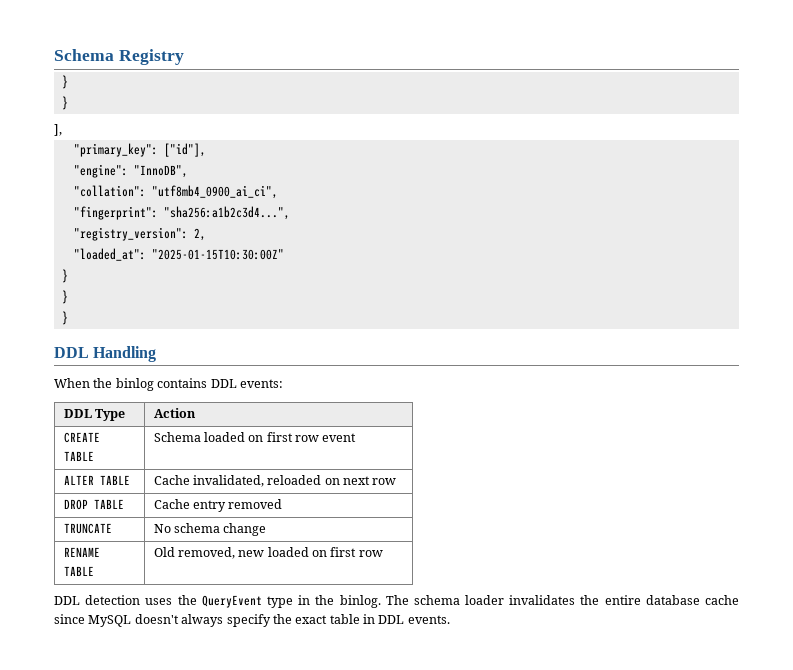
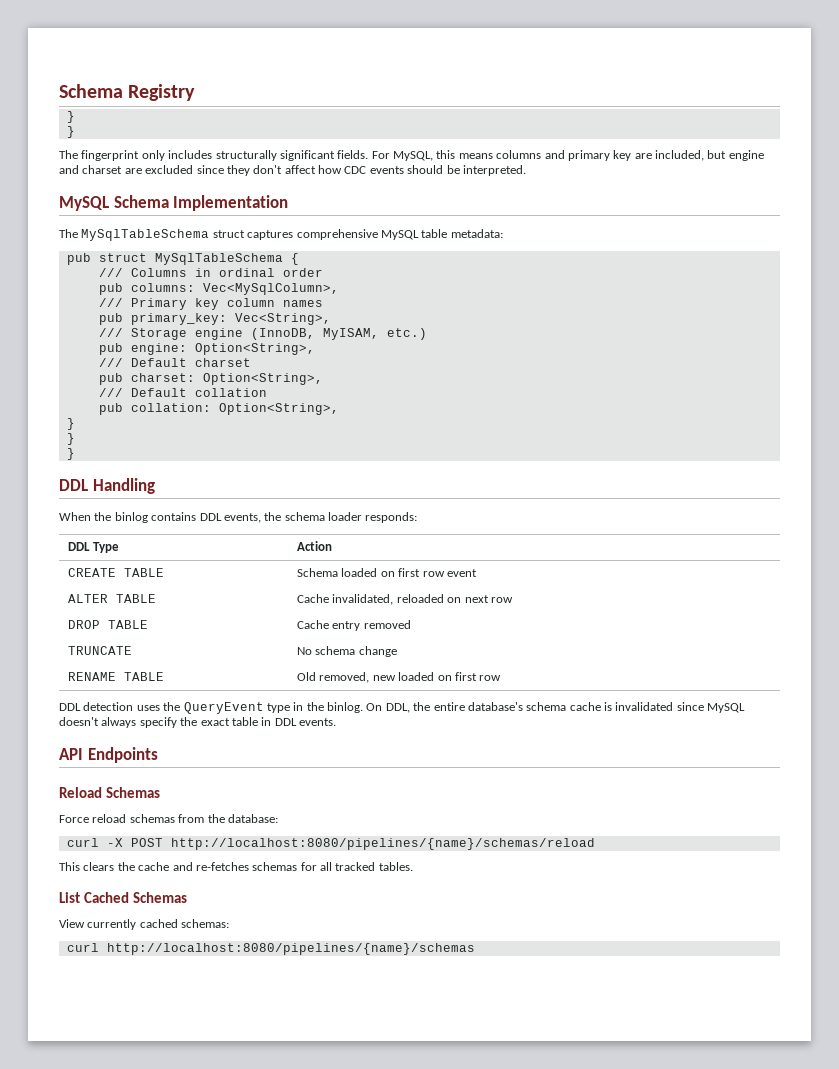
[54,124,62,136] [73,143,206,157] [73,164,188,178] [73,185,278,199] [73,206,290,220] [73,227,206,241] [73,248,284,261] ], // "primary_key": ["id"], // "engine": "InnoDB", // "collation": "utf8mb4_0900_ai_ci", // "fingerprint": "sha256:a1b2c3d4...", // "registry_version": 2, // "loaded_at": "2025-01-15T10:30:00Z" -> [59,150,764,161] [59,165,526,176] [59,195,289,211] [59,229,503,241] [66,253,299,265] [98,268,323,277] [98,283,339,295] [98,298,323,310] [98,313,331,325] [98,328,427,340] [98,343,315,355] [98,358,251,367] [98,373,323,385] [98,388,267,397] [98,403,339,415] The fingerprint only includes structurally significant fields. For MySQL, this means columns and primary key are included, but engine and charset are excluded since they don't affect how CDC events should be interpreted. // MySQL Schema Implementation // The MySqlTableSchema struct captures comprehensive MySQL table metadata: // pub struct MySqlTableSchema { // /// Columns in ordinal order // pub columns: Vec<MySqlColumn>, // /// Primary key column names // pub primary_key: Vec<String>, // /// Storage engine (InnoDB, MyISAM, etc.) // pub engine: Option<String>, // /// Default charset // pub charset: Option<String>, // /// Default collation // pub collation: Option<String>,
[239,379,283,388] events: -> [223,512,418,523] events, the schema loader responds:
[385,595,739,605] The schema loader invalidates the entire database cache -> [366,702,674,713] On DDL, the entire database's schema cache is invalidated
(450, 619) none -> [59,747,158,763] [59,787,160,798] [59,814,278,823] [66,838,595,850] [59,862,413,871] [59,892,187,903] [59,919,230,930] [66,943,475,955] // API Endpoints // Reload Schemas // Force reload schemas from the database: // curl -X POST http://localhost:8080/pipelines/{name}/schemas/reload // This clears the cache and re-fetches schemas for all tracked tables. // List Cached Schemas // View currently cached schemas: // curl http://localhost:8080/pipelines/{name}/schemas

